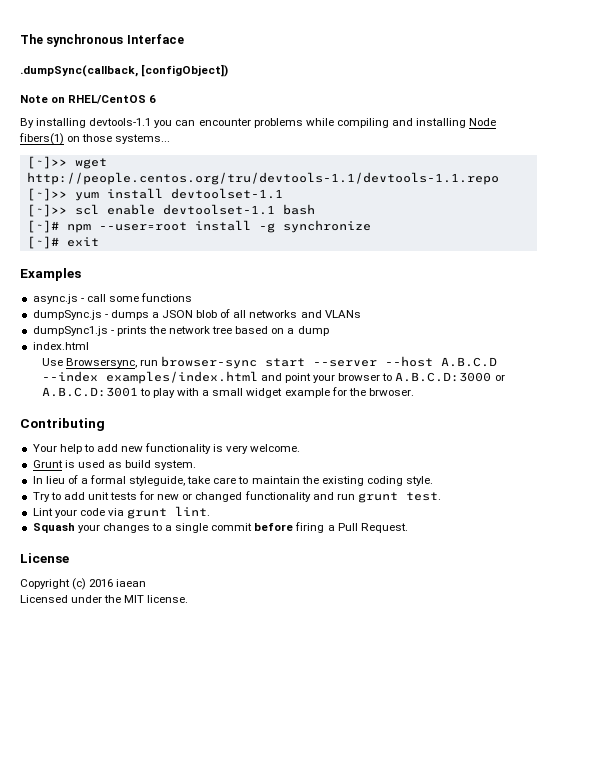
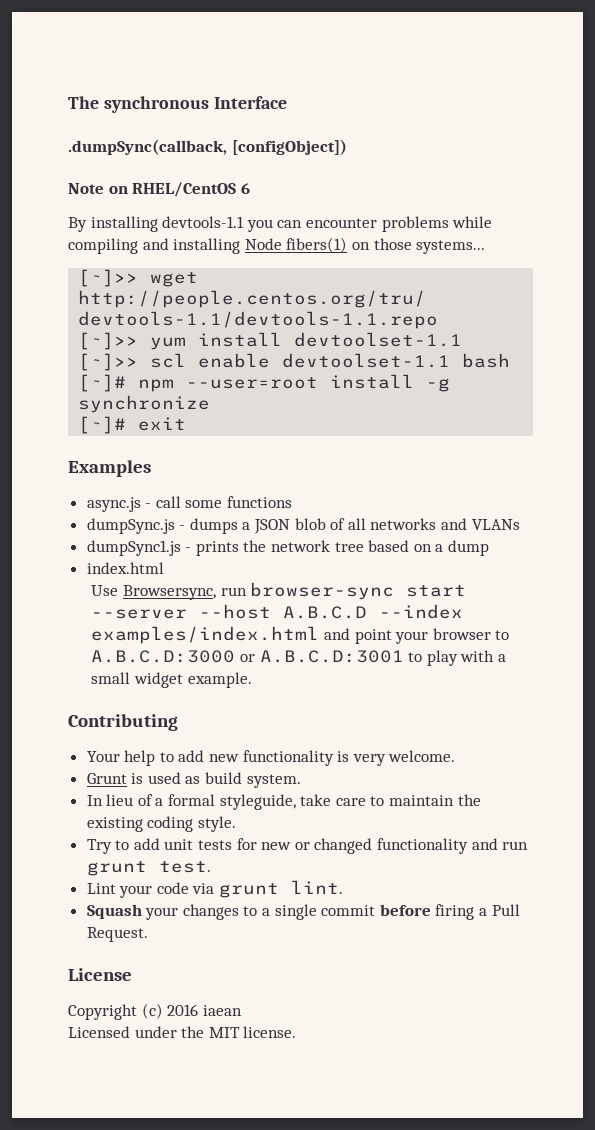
[284,387,414,398] example for the brwoser. -> [187,672,252,688] example.

